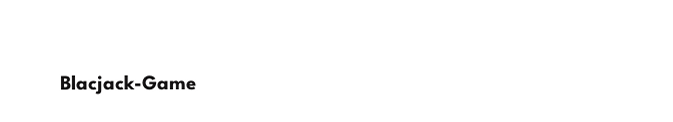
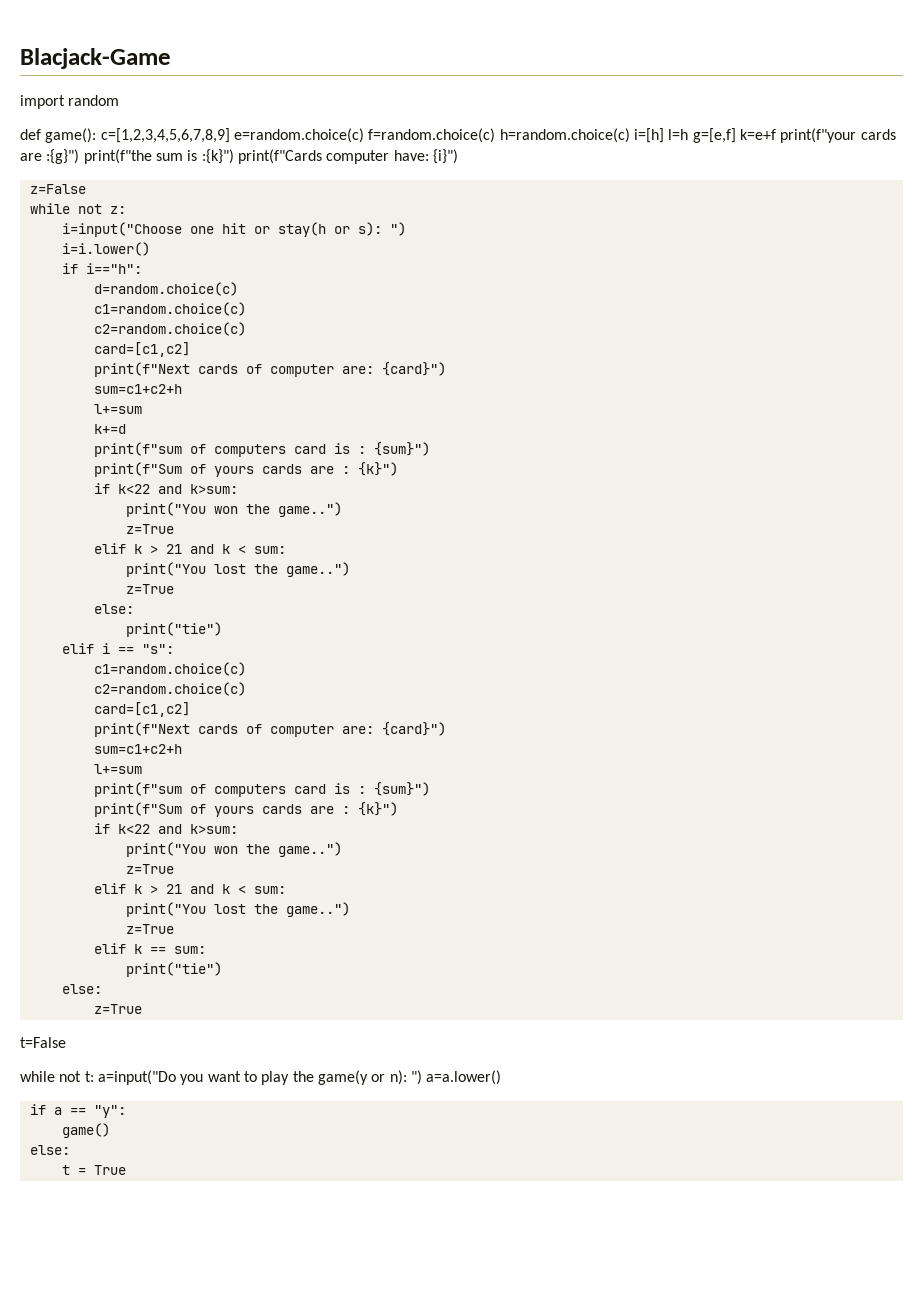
(197, 84) none -> [20,95,120,109] [20,128,896,143] [20,149,458,164] [29,184,86,194] [29,203,126,214] [61,222,406,237] [61,242,150,256] [61,263,142,274] [93,282,238,296] [93,302,246,316] [93,322,246,336] [93,342,190,357] [93,362,446,377] [93,384,182,394] [93,404,142,414] [93,424,126,434] [93,442,430,457] [93,462,398,477] [93,483,238,494] [125,502,342,517] [125,524,174,534] [93,543,286,554] [125,562,350,577] [125,584,174,594] [93,604,134,614] [125,622,222,637] [61,643,174,654] [93,662,246,676] [93,682,246,696] [93,702,190,717] [93,722,446,737] [93,744,182,754] [93,764,142,774] [93,782,430,797] [93,802,398,817] [93,823,238,834] [125,842,342,857] [125,864,174,874] [93,883,286,894] [125,902,350,917] [125,924,174,934] [93,943,206,954] [125,962,222,977] [61,984,102,994] [93,1004,142,1014] [20,1037,66,1048] [20,1070,502,1085] [29,1104,126,1118] [61,1123,110,1138] [29,1145,70,1155] [61,1165,126,1175] // import random // def game(): c=[1,2,3,4,5,6,7,8,9] e=random.choice(c) f=random.choice(c) h=random.choice(c) i=[h] l=h g=[e,f] k=e+f print(f"your cards are :{g}") print(f"the sum is :{k}") print(f"Cards computer have: {i}") // z=False // while not z: // i=input("Choose one hit or stay(h or s): ") // i=i.lower() // if i=="h": // d=random.choice(c) // c1=random.choice(c) // c2=random.choice(c) // card=[c1,c2] // print(f"Next cards of computer are: {card}") // sum=c1+c2+h // l+=sum // k+=d // print(f"sum of computers card is : {sum}") // print(f"Sum of yours cards are : {k}") // if k<22 and k>sum: // print("You won the game..") // z=True // elif k > 21 and k < sum: // print("You lost the game..") // z=True // else: // print("tie") // elif i == "s": // c1=random.choice(c) // c2=random.choice(c) // card=[c1,c2] // print(f"Next cards of computer are: {card}") // sum=c1+c2+h // l+=sum // print(f"sum of computers card is : {sum}") // print(f"Sum of yours cards are : {k}") // if k<22 and k>sum: // print("You won the game..") // z=True // elif k > 21 and k < sum: // print("You lost the game..") // z=True // elif k == sum: // print("tie") // else: // z=True // t=False // while not t: a=input("Do you want to play the game(y or n): ") a=a.lower() // if a == "y": // game() // else: // t = True

